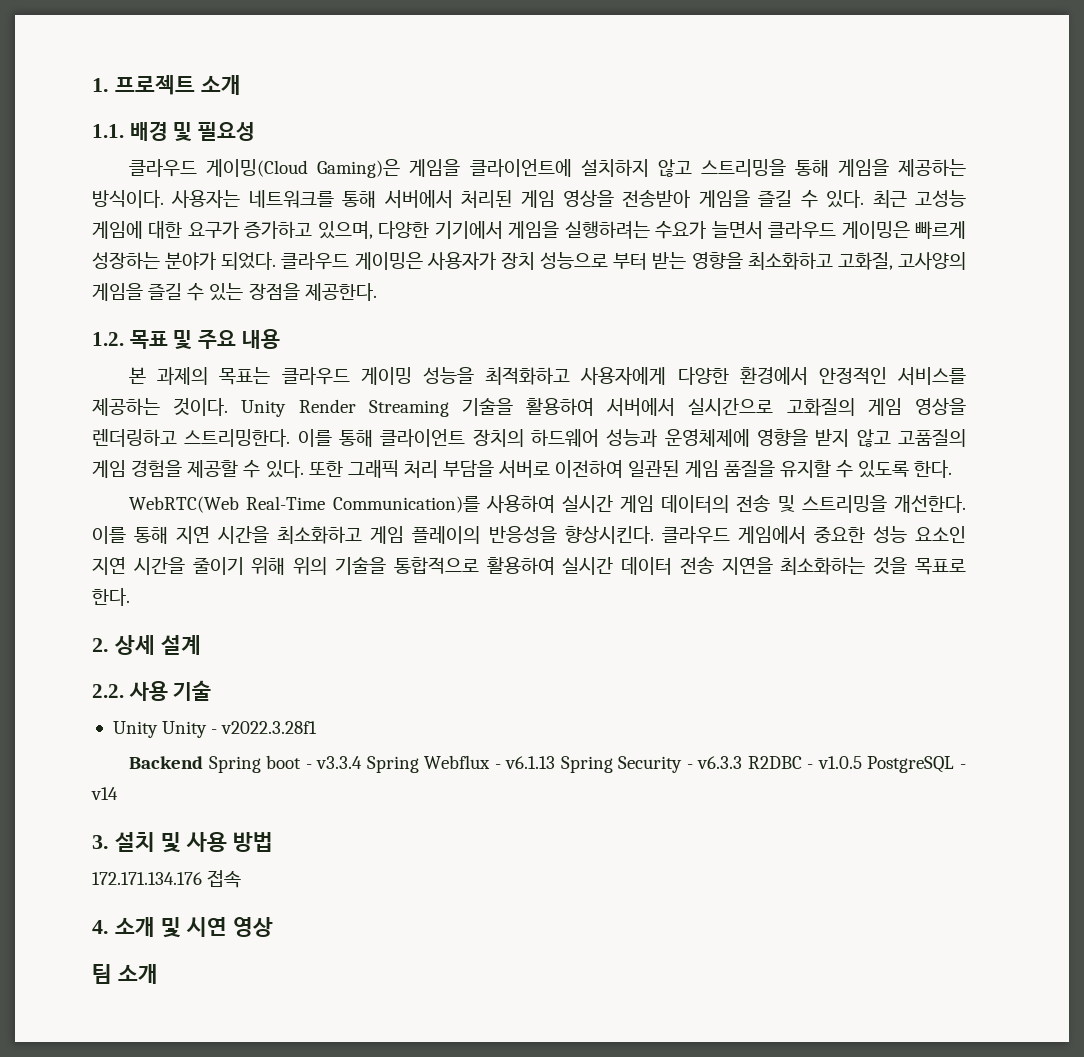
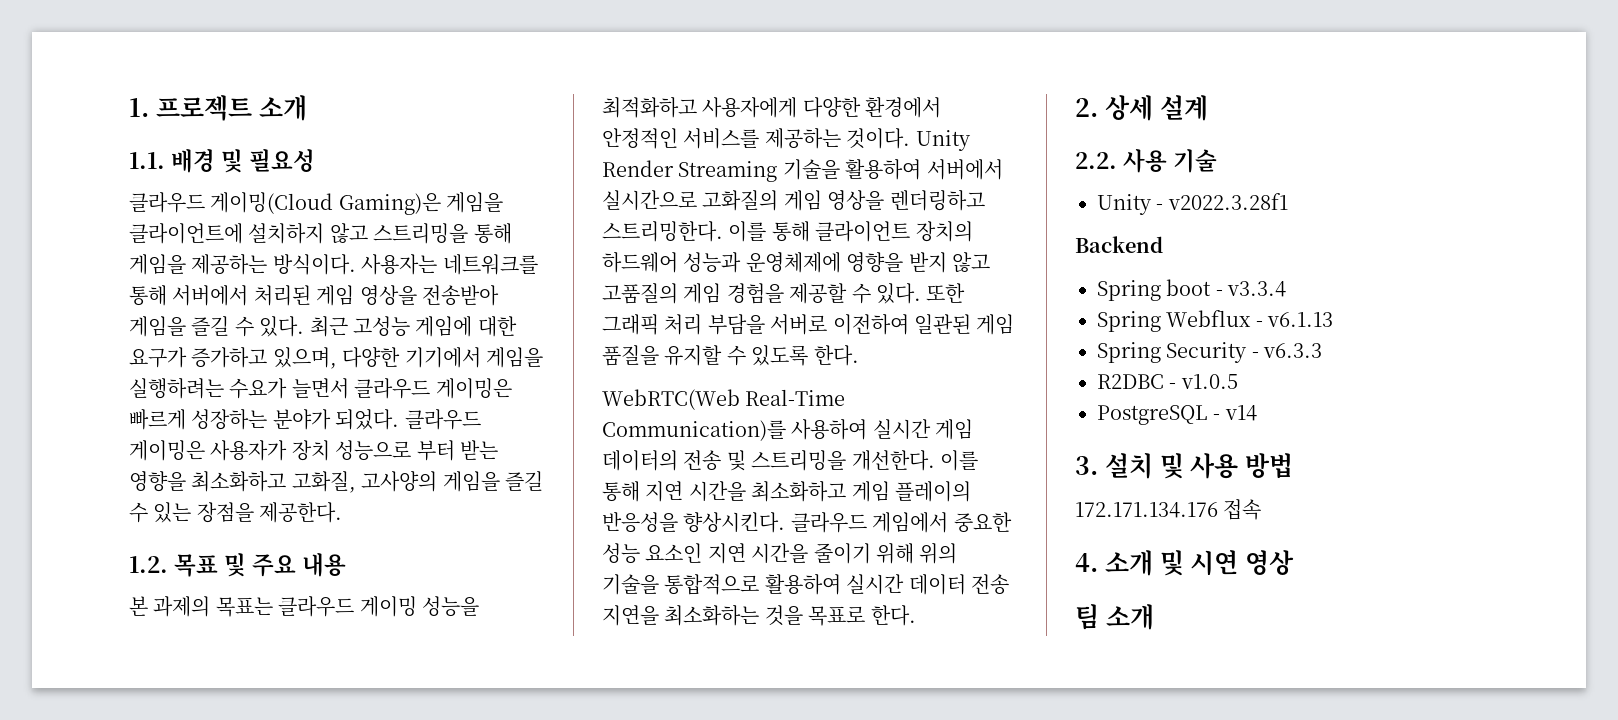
[162,721,208,738] Unity -> (1152, 204) none
(204, 762) none -> (1163, 244) //
(363, 762) none -> (1287, 289) //
(556, 762) none -> (1334, 319) //
(743, 762) none -> (1323, 350) //
(862, 762) none -> (1238, 381) //

